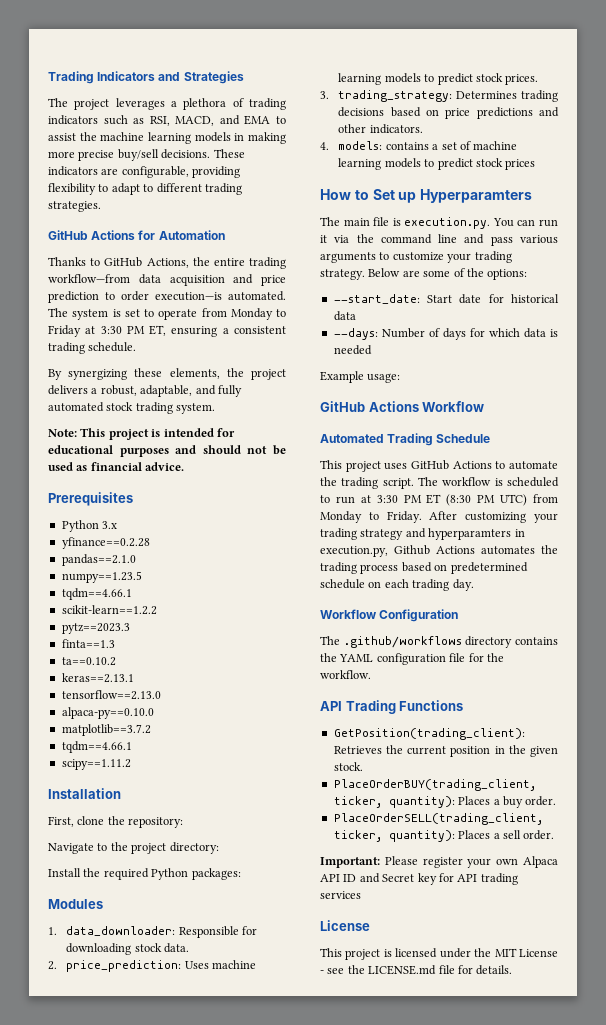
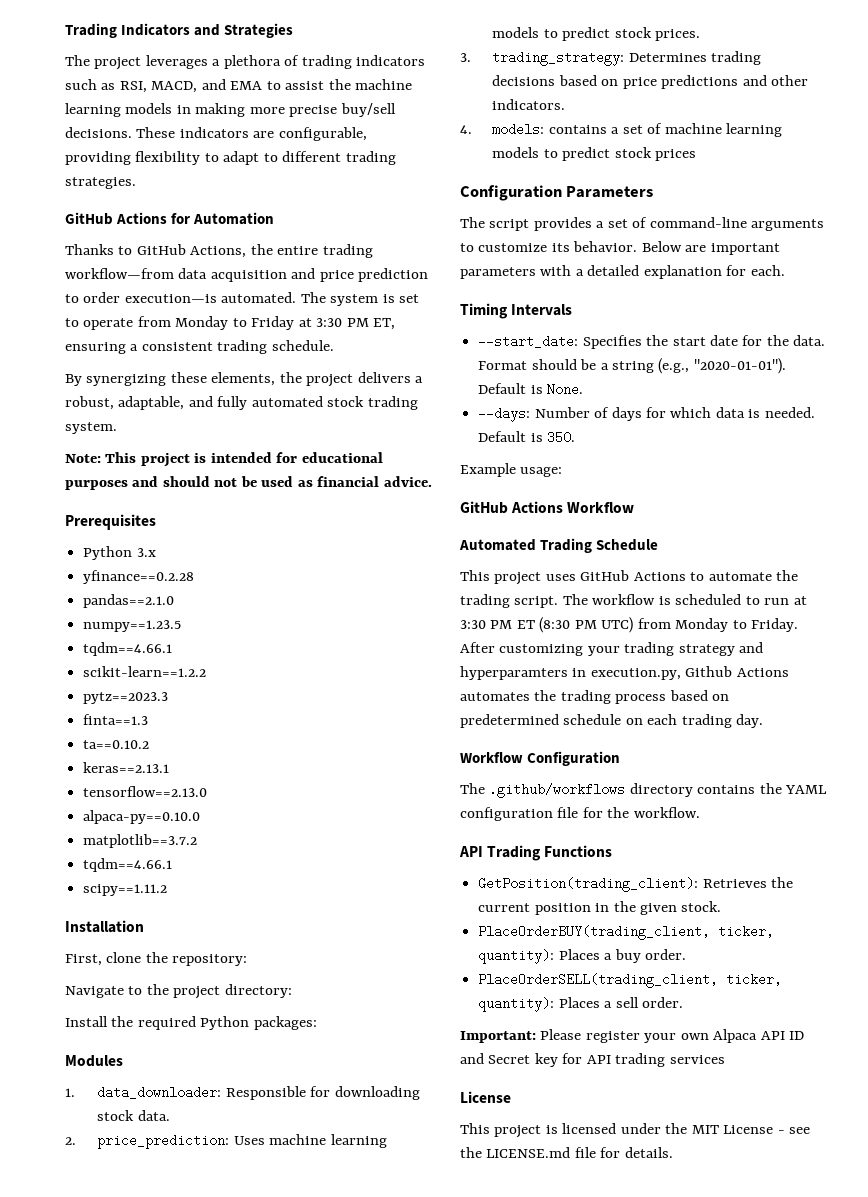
[320,189,533,203] [320,217,558,229] [320,234,558,246] [320,251,512,263] [320,268,528,280] [333,294,559,304] [333,311,356,321] How to Set up Hyperparamters // The main file is execution.py. You can run it via the command line and pass various arguments to customize your trading strategy. Below are some of the options: // --start_date: Start date for historical data -> [460,185,654,201] [460,217,825,231] [460,241,780,255] [460,265,785,279] [460,303,573,319] [478,335,826,349] [478,358,786,374] [478,383,584,396] Configuration Parameters // The script provides a set of command-line arguments to customize its behavior. Below are important parameters with a detailed explanation for each. // Timing Intervals // --start_date: Specifies the start date for the data. Format should be a string (e.g., "2020-01-01"). Default is None.
[333,345,372,355] needed -> [764,407,815,418] [478,431,576,444] needed. Default is 350.

